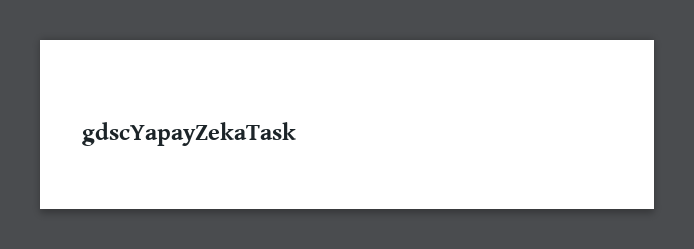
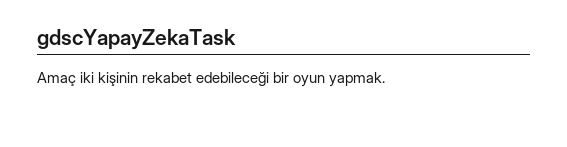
(296, 134) none -> [37,72,386,87] // Amaç iki kişinin rekabet edebileceği bir oyun yapmak.

